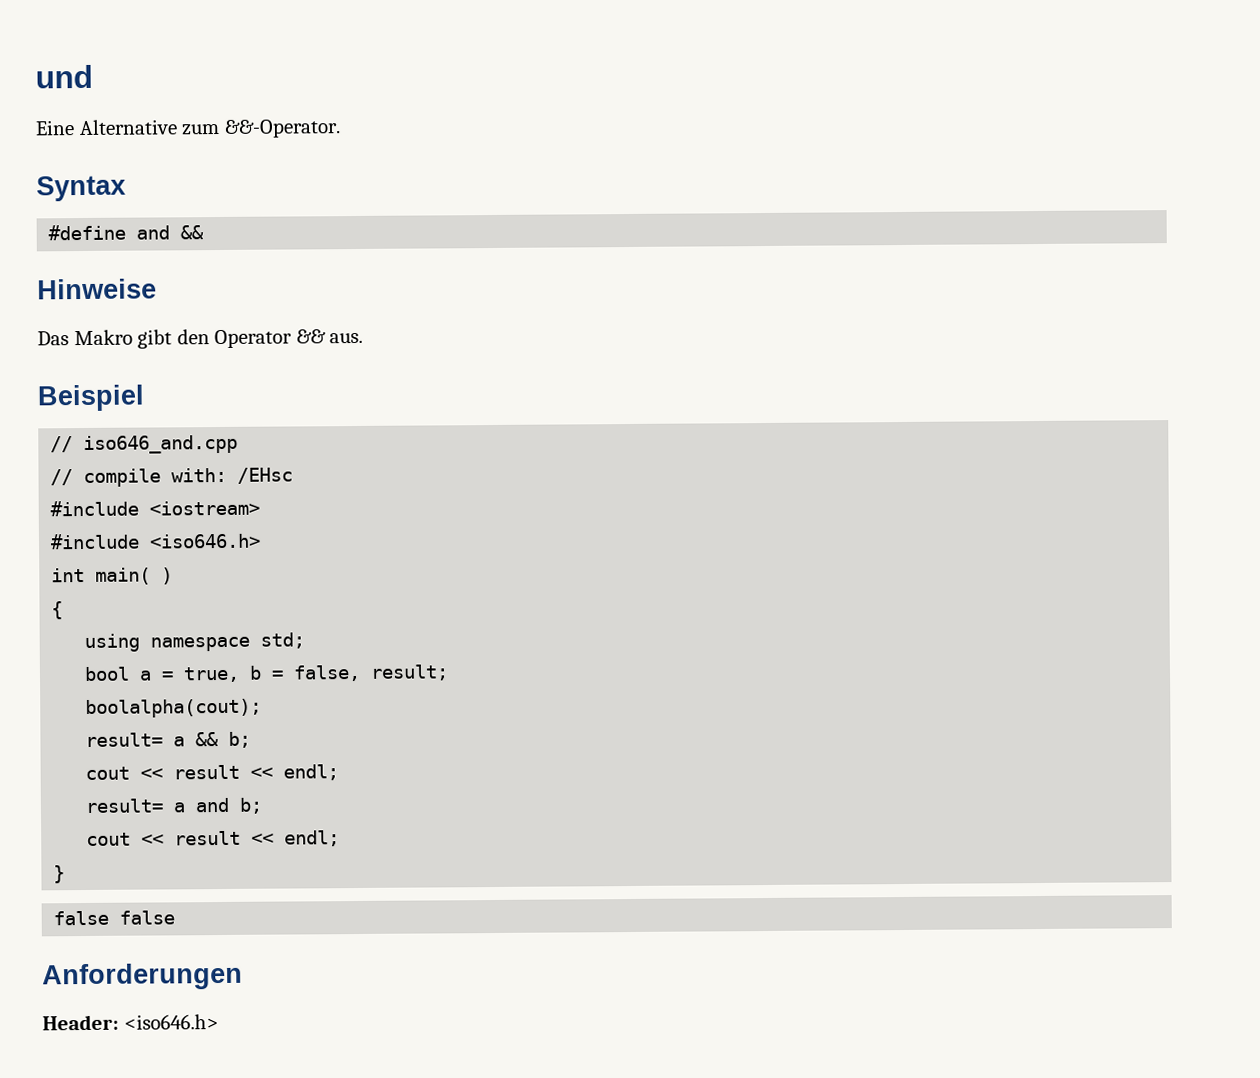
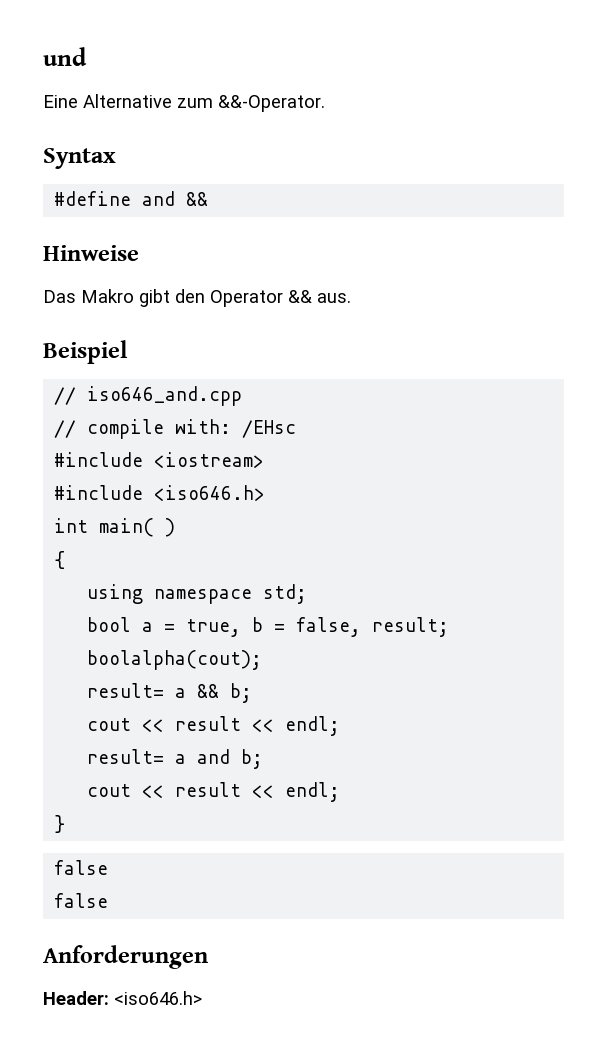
(110, 918) none -> (109, 867) //

